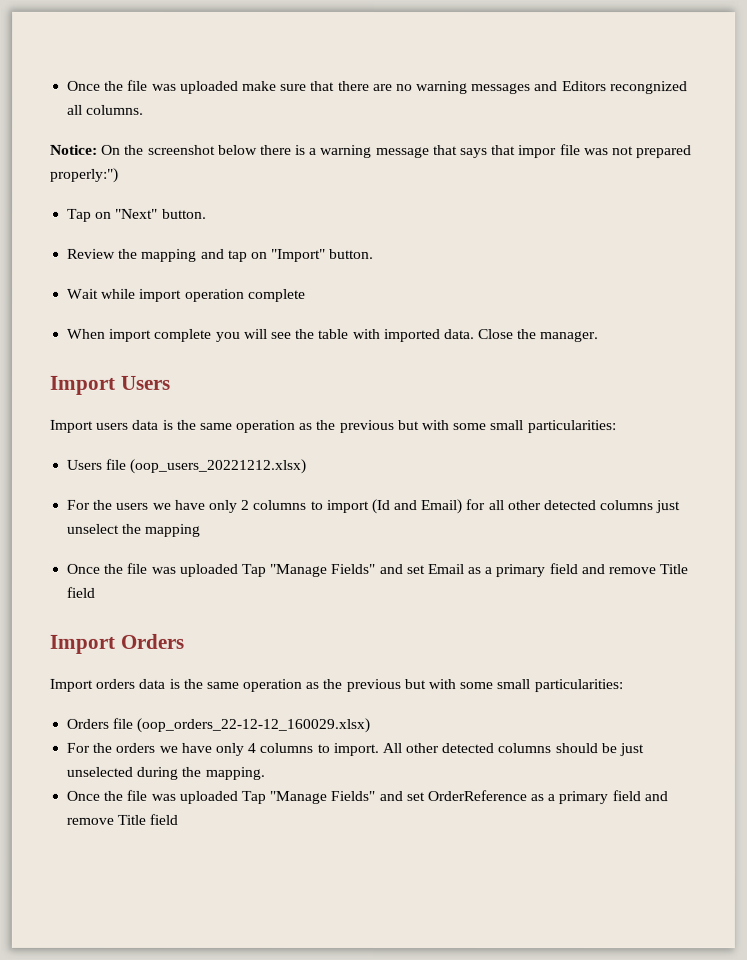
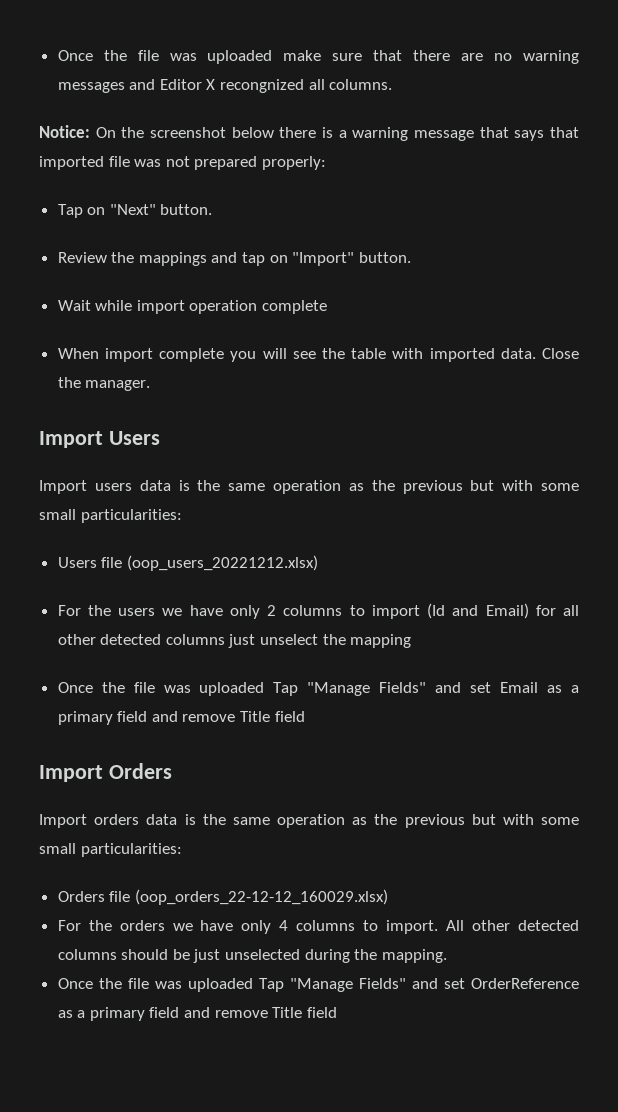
[561,81,607,92] Editors -> [159,79,216,90] Editor X
[518,145,558,159] impor -> [39,156,104,170] imported
[50,167,119,183] properly:") -> [261,156,326,170] properly:
[141,248,198,262] mapping -> [138,252,207,266] mappings

